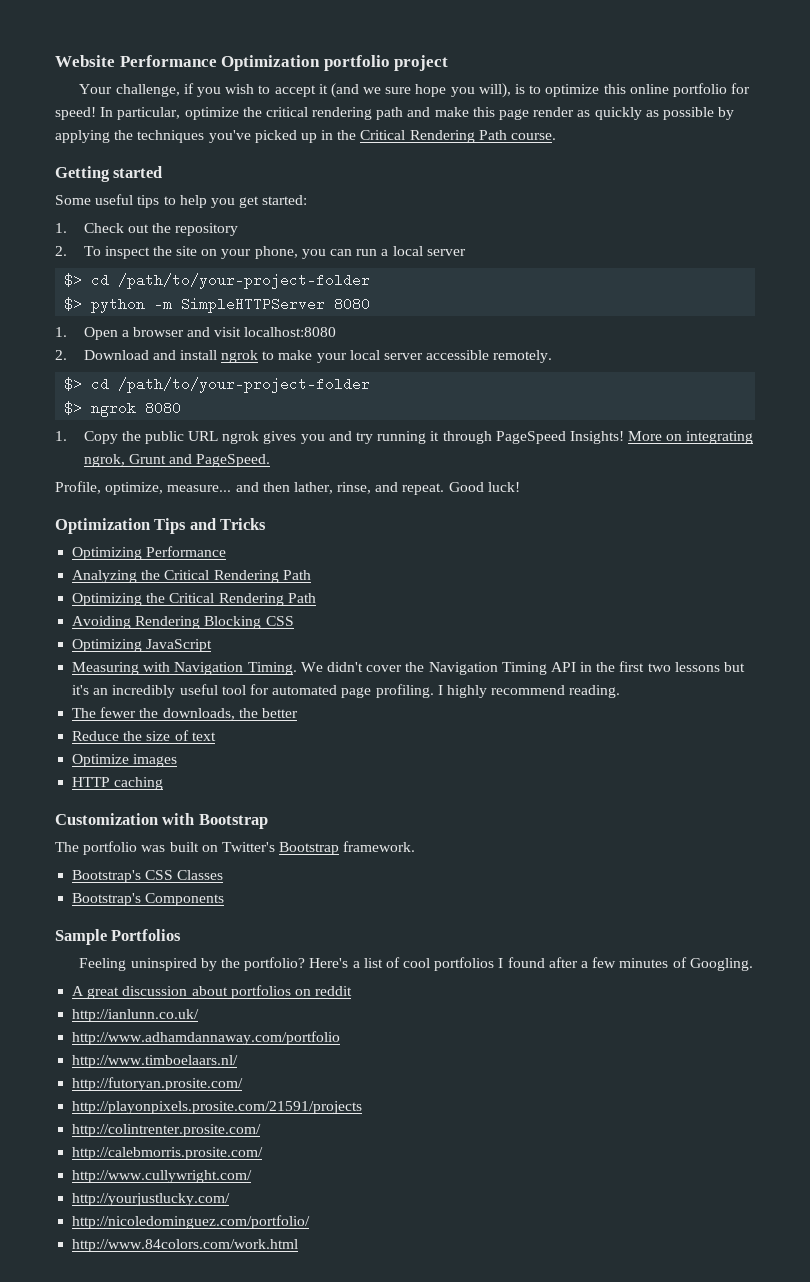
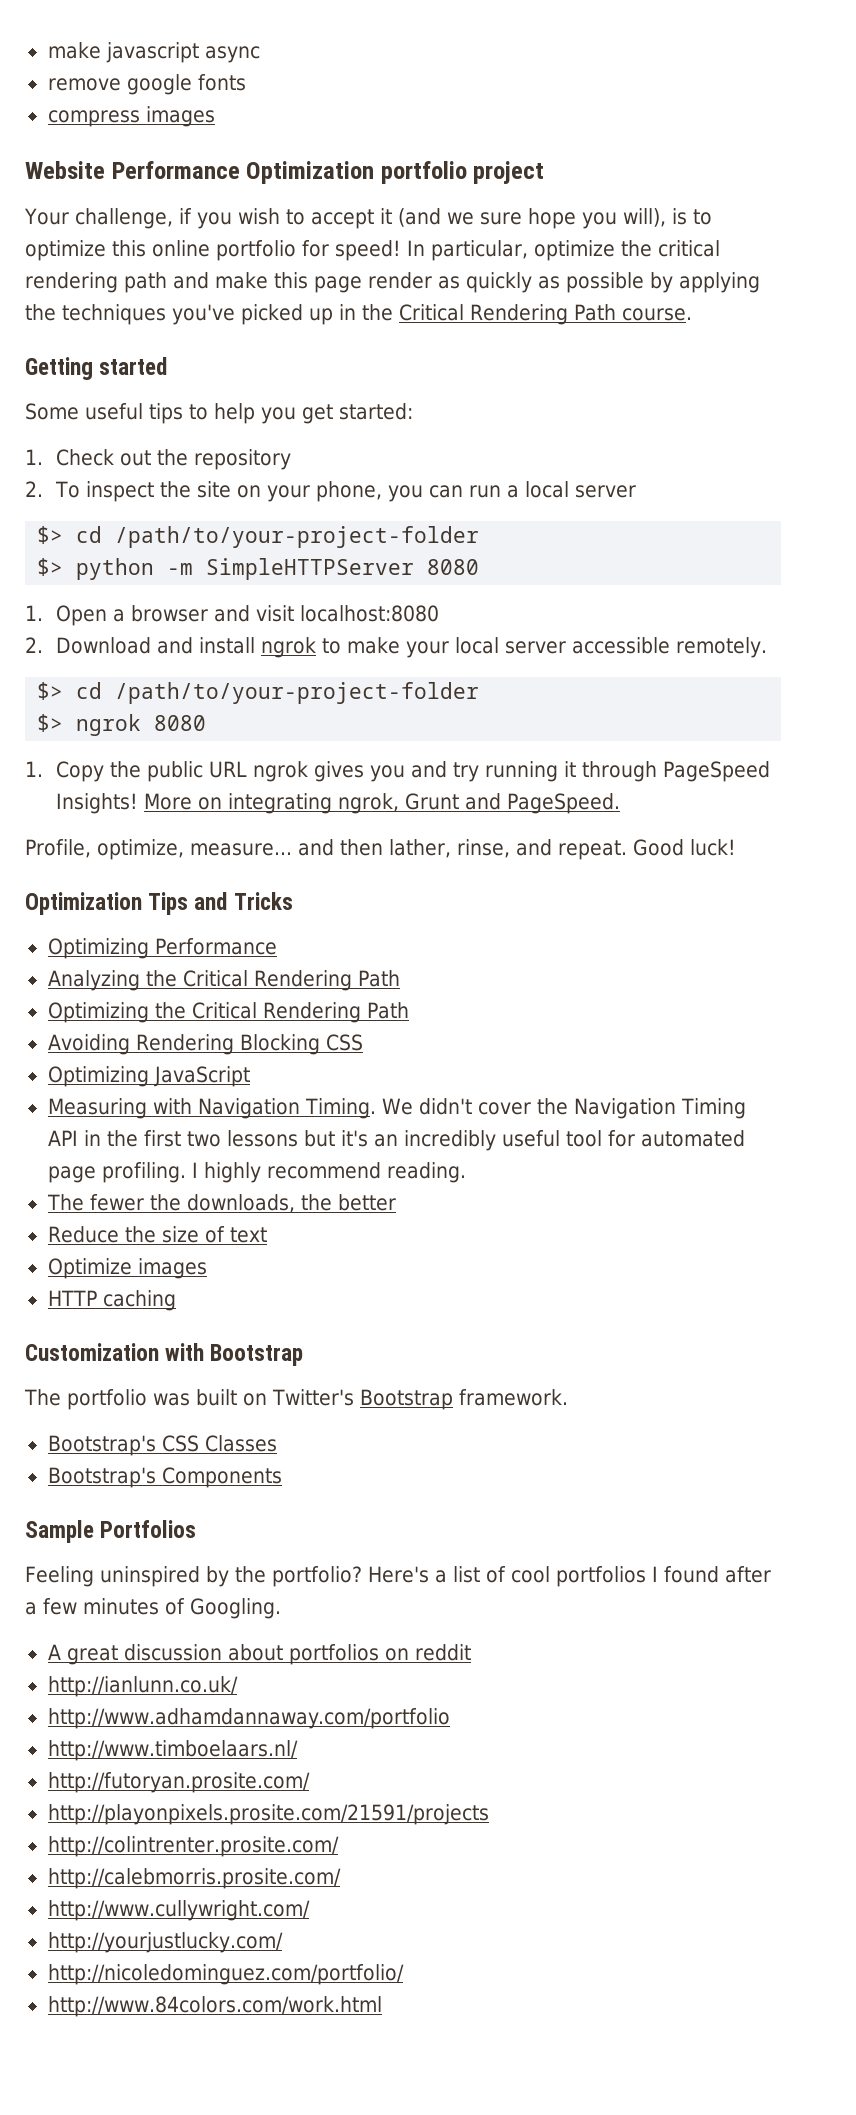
(55, 61) none -> [47,42,260,63] [47,74,246,95] [47,106,215,127] make javascript async // remove google fonts // compress images //

